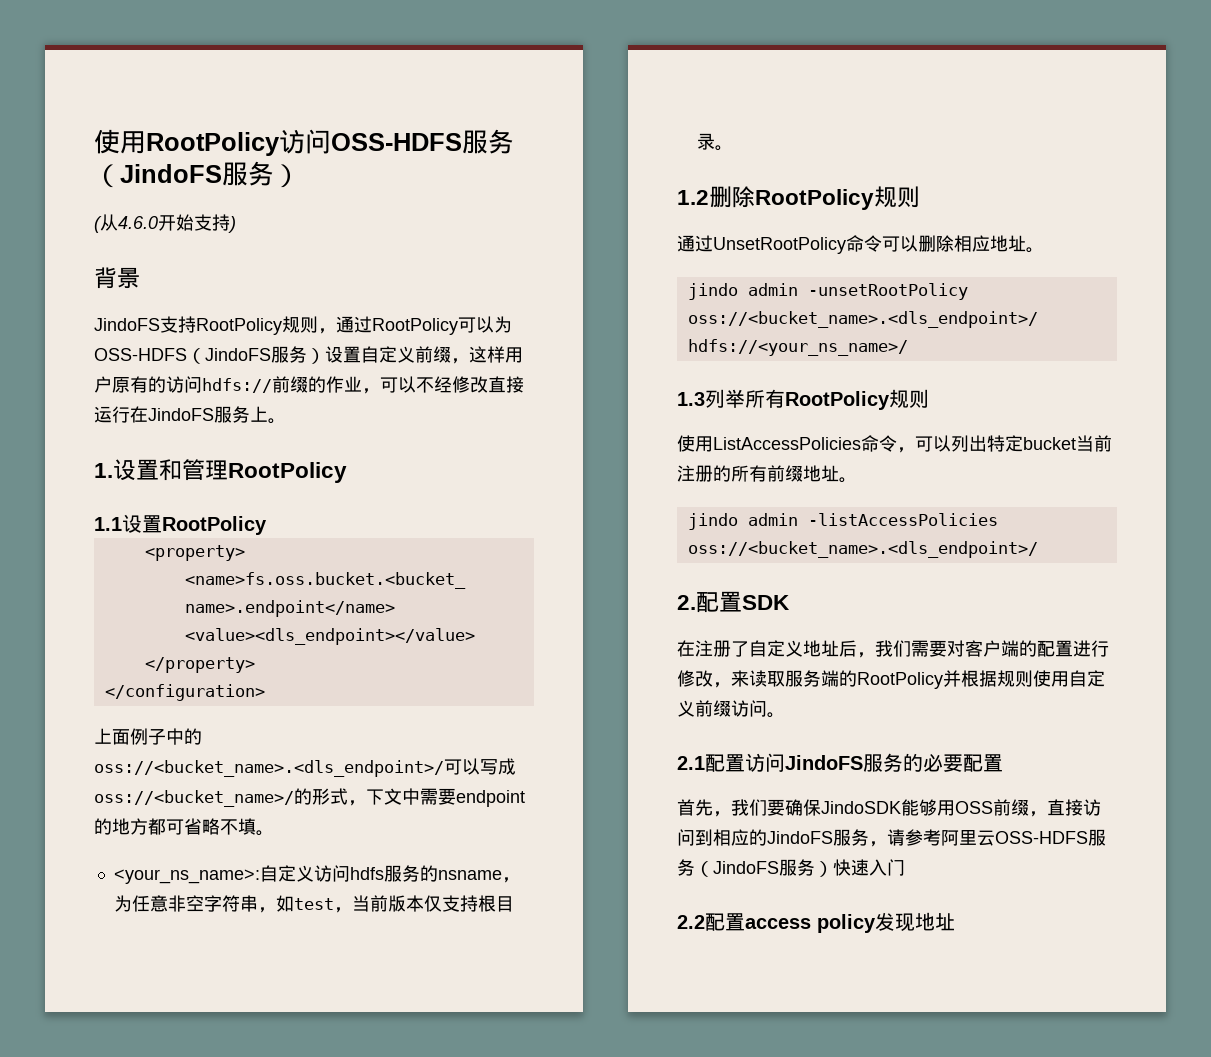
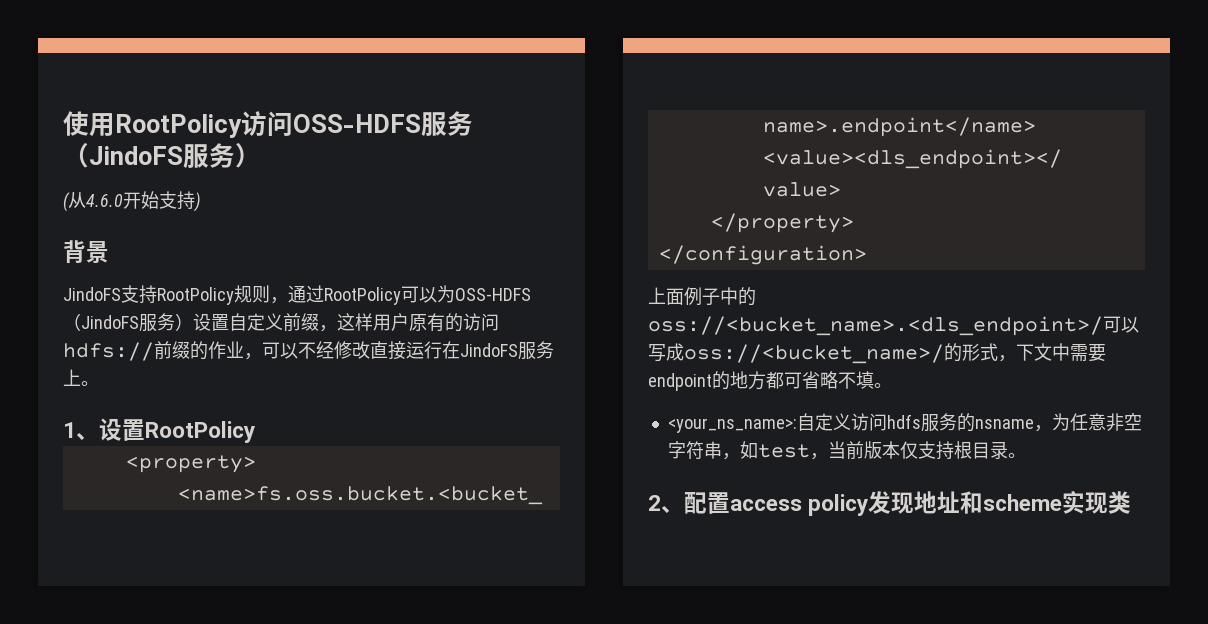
[94,459,347,483] [94,517,122,531] 1.设置和管理RootPolicy // 1.1 -> [63,422,99,440] 1、
[677,186,920,210] [677,235,1044,254] [687,283,968,300] [687,311,1038,328] [687,339,908,356] [677,389,929,410] [677,435,1112,453] [677,465,857,483] [687,513,998,530] [687,541,1038,558] [677,591,790,613] [677,640,1109,658] [677,670,1105,689] [677,700,785,718] [677,753,1003,772] [677,799,1101,817] [677,829,1106,847] [677,859,905,877] [677,915,705,929] 1.2删除RootPolicy规则 // 通过UnsetRootPolicy命令可以删除相应地址。 // jindo admin -unsetRootPolicy oss://<bucket_name>.<dls_endpoint>/ hdfs://<your_ns_name>/ // 1.3列举所有RootPolicy规则 // 使用ListAccessPolicies命令，可以列出特定bucket当前注册的所有前缀地址。 // jindo admin -listAccessPolicies oss://<bucket_name>.<dls_endpoint>/ // 2.配置SDK // 在注册了自定义地址后，我们需要对客户端的配置进行修改，来读取服务端的RootPolicy并根据规则使用自定义前缀访问。 // 2.1配置访问JindoFS服务的必要配置 // 首先，我们要确保JindoSDK能够用OSS前缀，直接访问到相应的JindoFS服务，请参考阿里云OSS-HDFS服务（JindoFS服务）快速入门 // 2.2 -> [648,495,684,513] 2、
(955, 922) none -> [960,490,1132,514] 和scheme实现类

